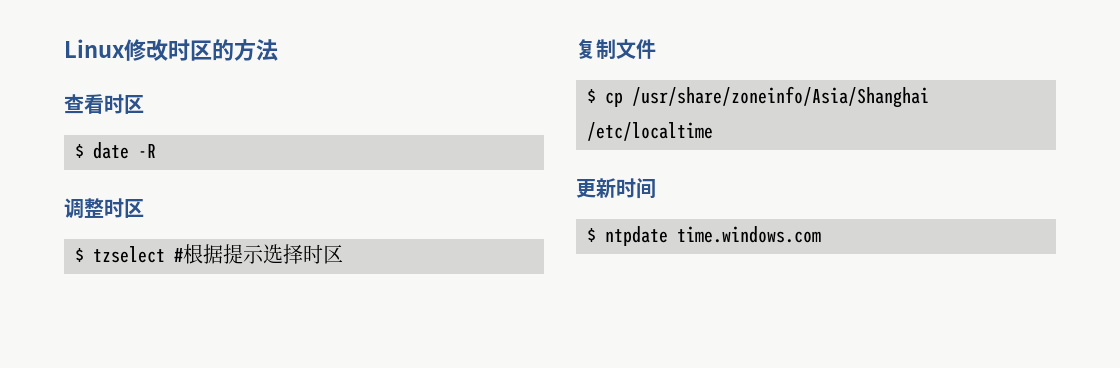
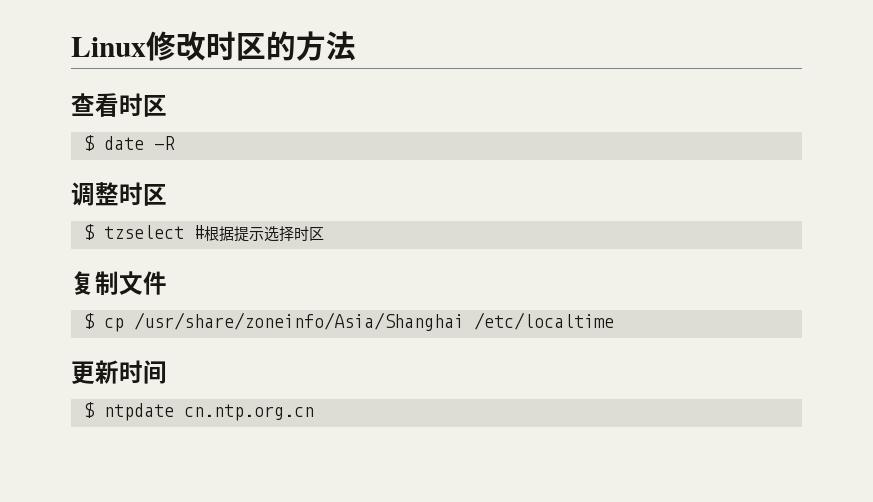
[677,226,822,243] time.windows.com -> [183,404,314,421] cn.ntp.org.cn

